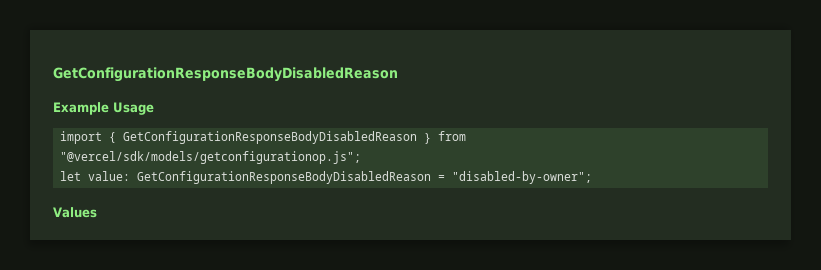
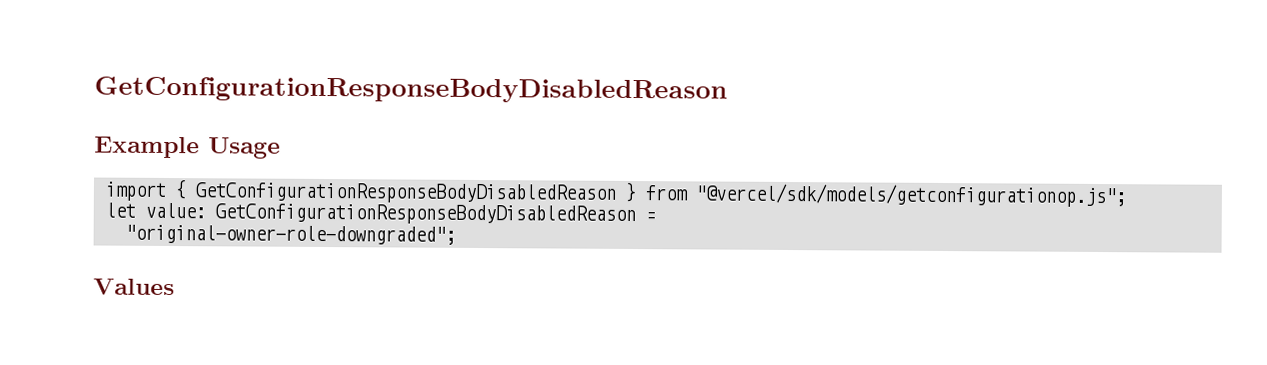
[452,171,593,184] "disabled-by-owner"; -> [125,224,457,245] // "original-owner-role-downgraded";

